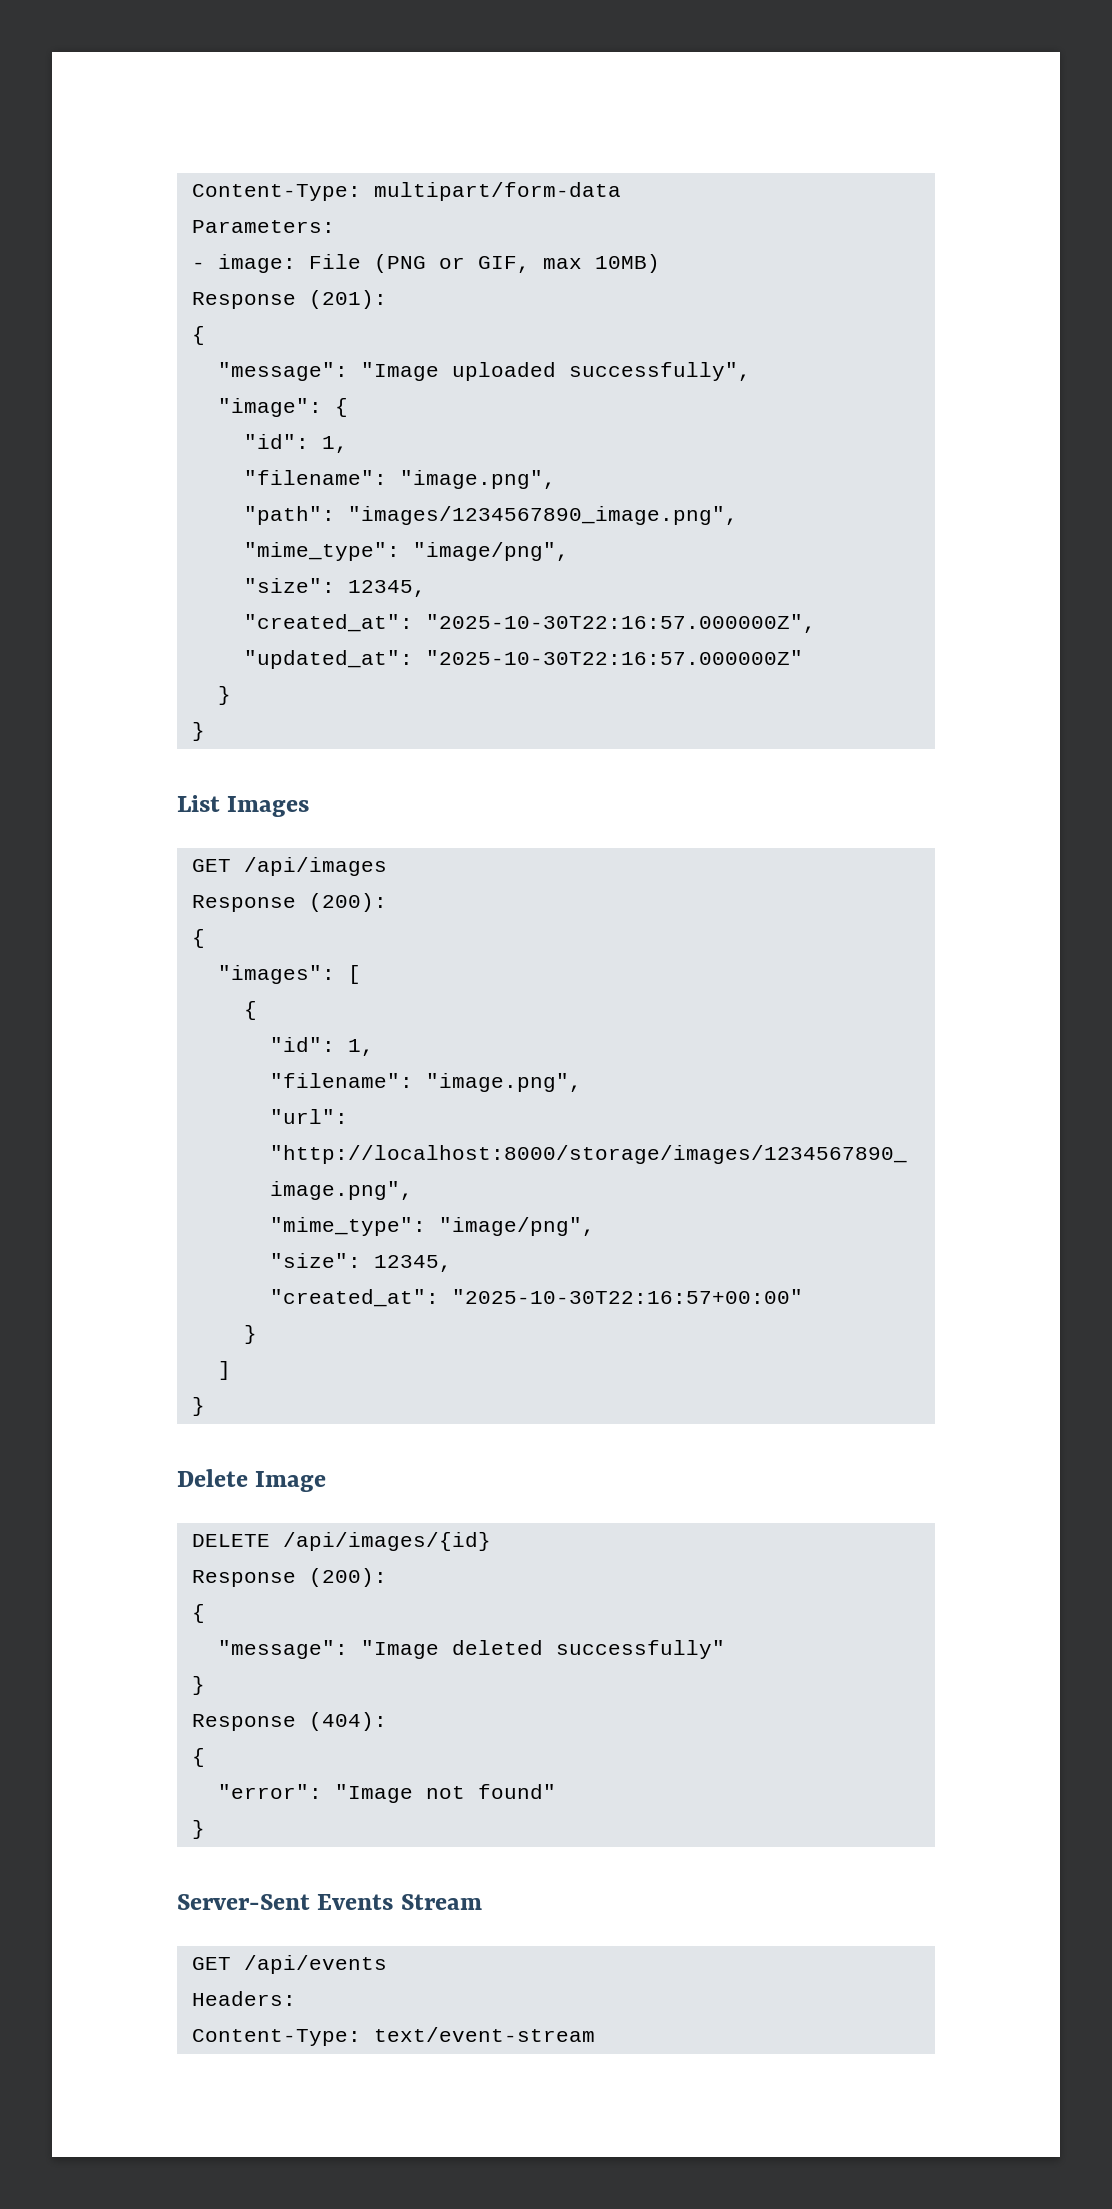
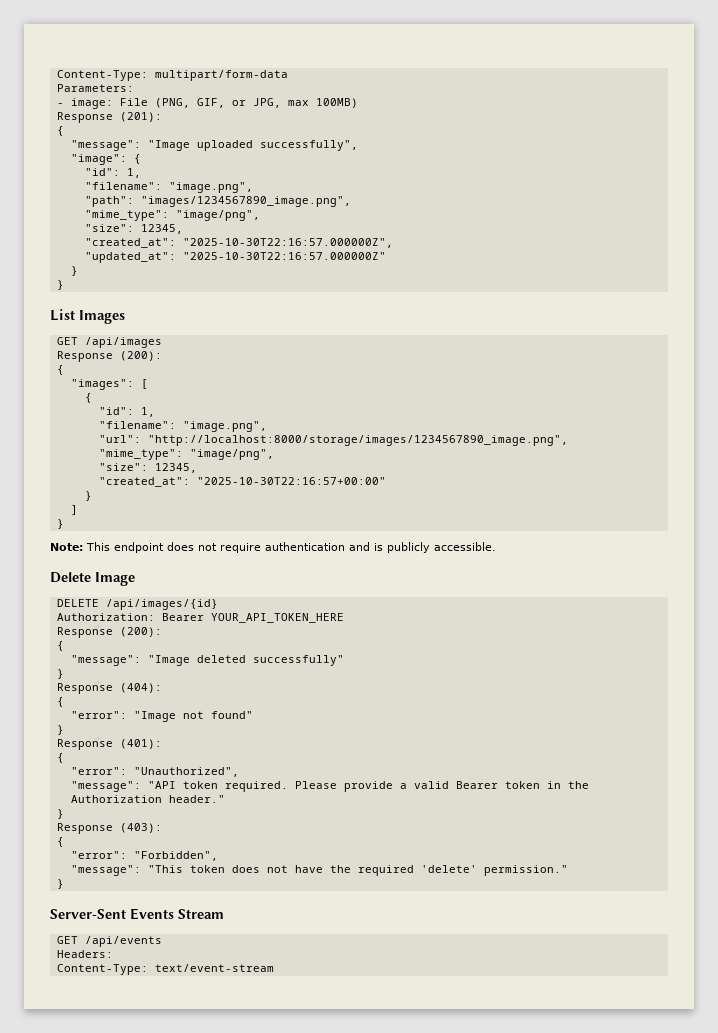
[373,254,660,273] (PNG or GIF, max 10MB) -> [154,98,358,108] (PNG, GIF, or JPG, max 100MB)
(205, 1406) none -> [50,542,496,553] // Note: This endpoint does not require authentication and is publicly accessible.
(491, 1541) none -> [56,613,344,623] // Authorization: Bearer YOUR_API_TOKEN_HERE
(205, 1829) none -> [56,739,162,750] [56,753,64,763] [70,767,239,777] [70,781,589,792] [70,795,225,803] [56,809,64,819] [56,823,162,834] [56,837,64,847] [70,851,218,861] [70,865,568,876] [56,879,64,889] // Response (401): // { // "error": "Unauthorized", // "message": "API token required. Please provide a valid Bearer token in the Authorization header." // } // Response (403): // { // "error": "Forbidden", // "message": "This token does not have the required 'delete' permission." // }

